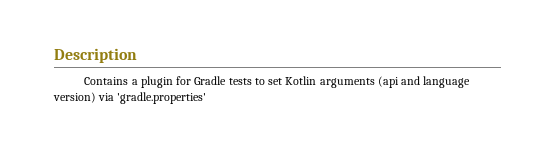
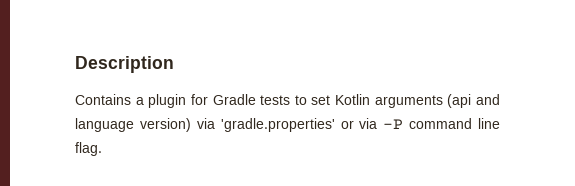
(207, 98) none -> [340,118,500,129] [75,142,102,156] or via -P command line flag.

